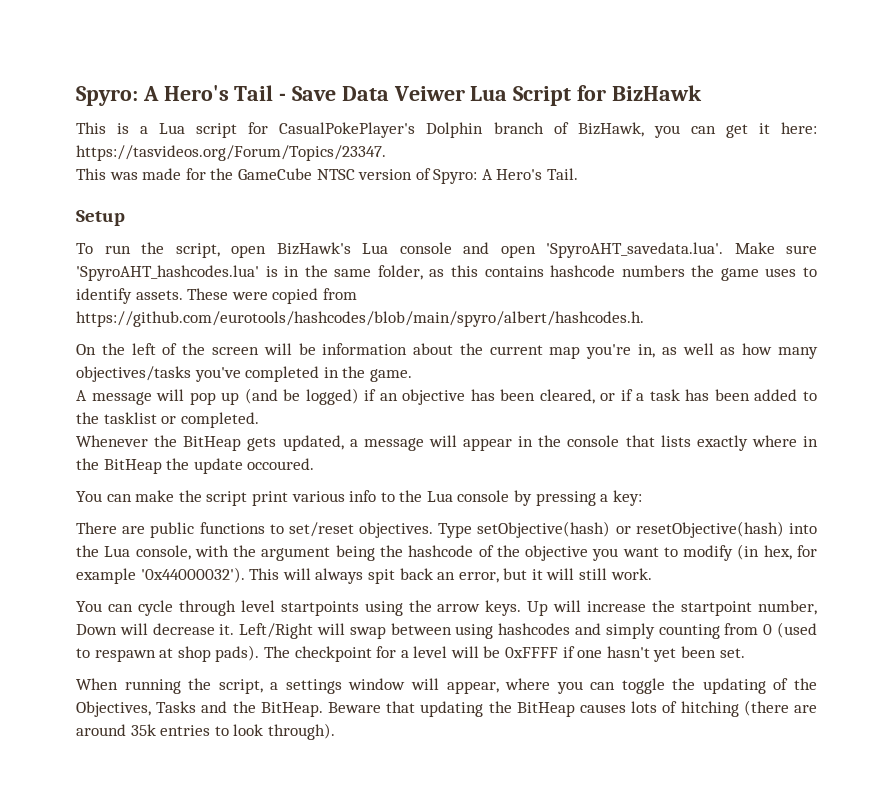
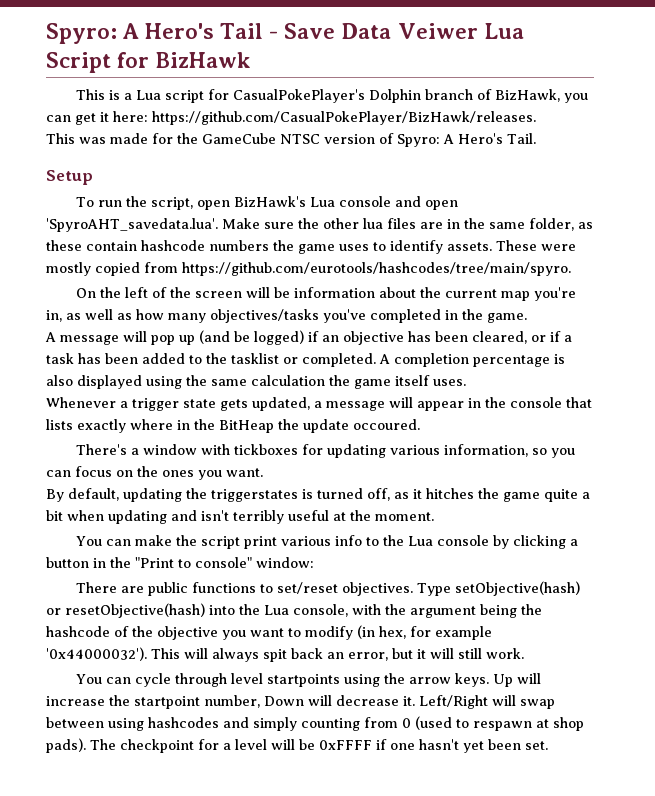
[76,145,386,161] https://tasvideos.org/Forum/Topics/23347. -> [152,111,536,125] https://github.com/CasualPokePlayer/BizHawk/releases.
[76,265,278,281] 'SpyroAHT_hashcodes.lua' is -> [298,218,443,229] the other lua files are
[451,265,544,277] this contains -> [46,240,137,251] these contain
(268, 296) none -> [46,262,91,276] mostly
[76,311,644,327] https://github.com/eurotools/hashcodes/blob/main/spyro/albert/hashcodes.h. -> [182,262,571,276] https://github.com/eurotools/hashcodes/tree/main/spyro.
[76,435,242,451] // Whenever the BitHeap -> [379,353,565,367] [46,375,466,389] [46,397,216,411] A completion percentage is also displayed using the same calculation the game itself uses. // Whenever a trigger state
(315, 464) none -> [76,444,576,458] [46,466,263,480] [46,488,590,502] [46,510,434,524] // There's a window with tickboxes for updating various information, so you can focus on the ones you want. // By default, updating the triggerstates is turned off, as it hitches the game quite a bit when updating and isn't terribly useful at the moment.
[535,490,642,506] pressing a key: -> [513,535,579,549] [46,557,314,568] clicking a button in the "Print to console" window:
[76,678,817,694] [76,700,818,717] [76,723,335,740] // When running the script, a settings window will appear, where you can toggle the updating of the Objectives, Tasks and the BitHeap. Beware that updating the BitHeap causes lots of hitching (there are around 35k entries to look through). -> (548, 745) none

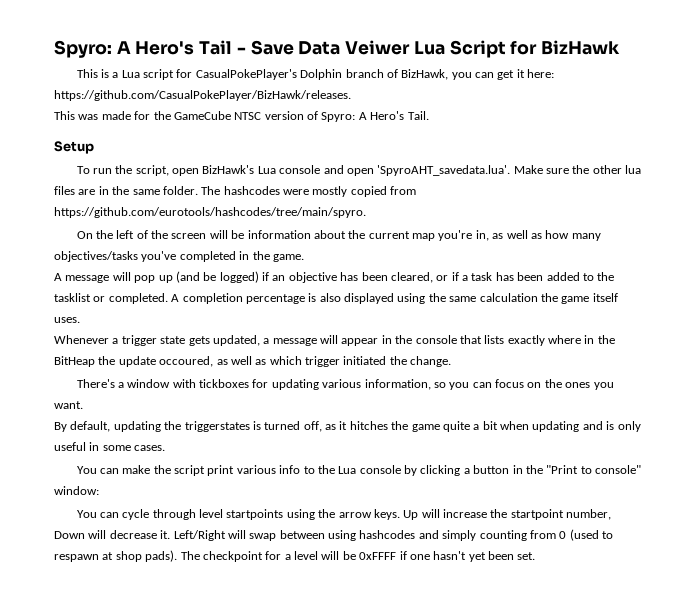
[529,218,593,231] [46,240,537,254] folder, as these contain hashcode numbers the game uses to identify assets. These -> [162,186,280,195] folder. The hashcodes
[353,419,420,430] occoured. -> [159,356,452,367] occoured, as well as which trigger initiated the change.
[201,510,434,524] isn't terribly useful at the moment. -> [606,421,641,432] [54,442,166,451] is only useful in some cases.
[76,581,581,596] [46,603,542,618] [46,625,492,640] [46,647,524,662] // There are public functions to set/reset objectives. Type setObjective(hash) or resetObjective(hash) into the Lua console, with the argument being the hashcode of the objective you want to modify (in hex, for example '0x44000032'). This will always spit back an error, but it will still work. -> (99, 490) none

